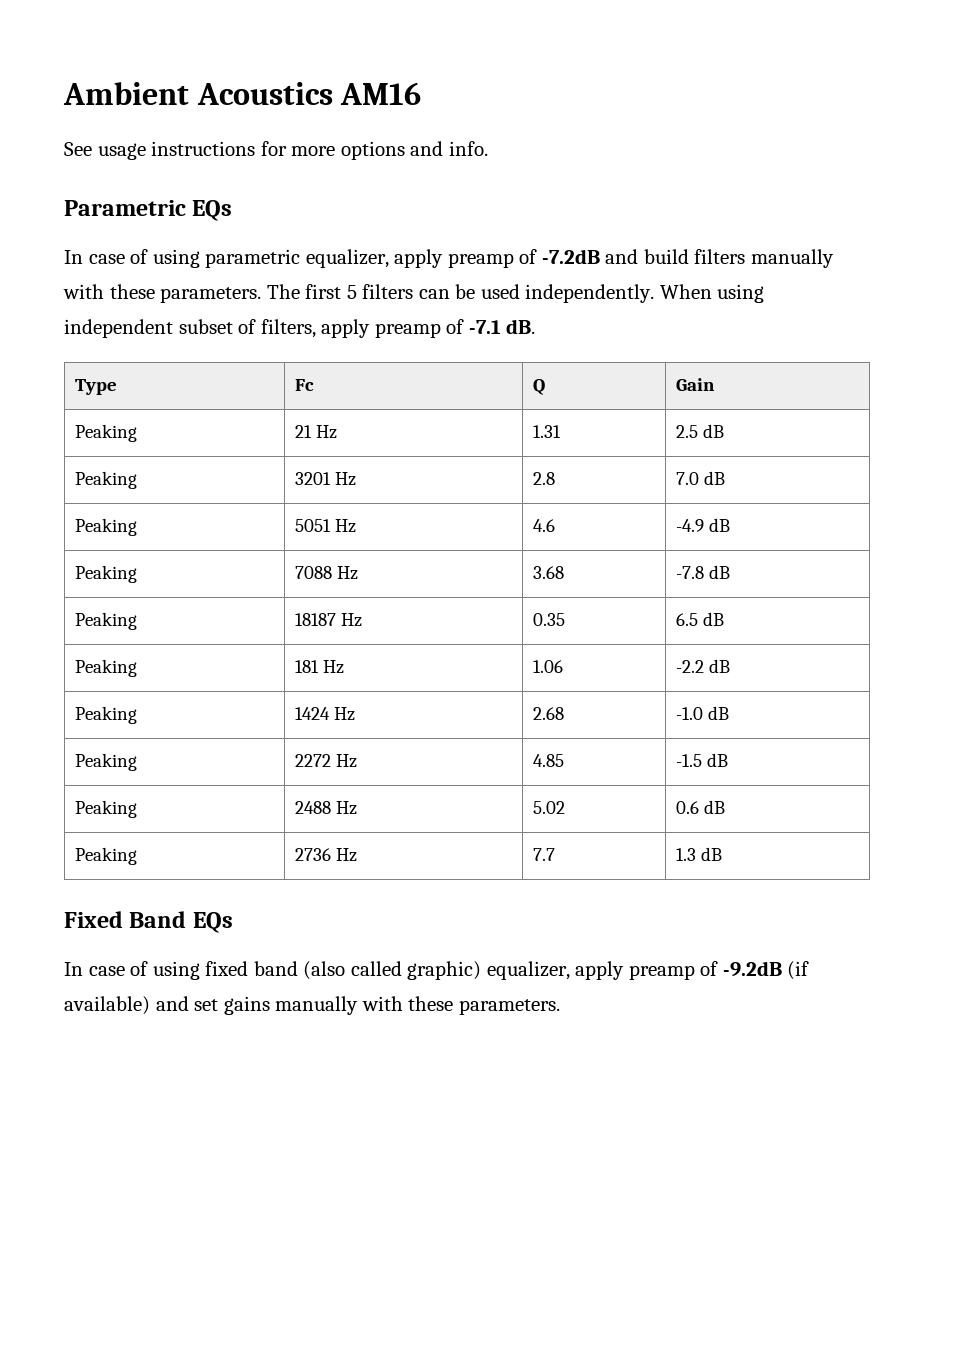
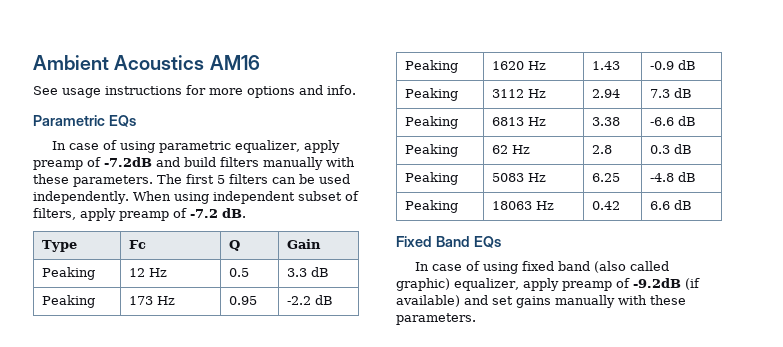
[468,320,501,334] -7.1 -> [190,209,218,218] -7.2
[294,425,337,439] [532,425,561,438] [675,424,724,438] [74,471,137,489] [294,472,356,486] [532,472,555,485] [675,471,725,485] [74,518,137,536] [294,519,356,533] [532,519,555,532] [675,518,730,532] [74,565,137,583] [294,566,358,580] [532,566,564,579] [675,565,730,579] [74,612,137,630] [294,613,362,627] [532,613,565,626] [675,612,724,626] [74,659,137,677] [294,660,344,674] [532,660,563,673] 21 Hz | 1.31 | 2.5 dB // Peaking | 3201 Hz | 2.8 | 7.0 dB // Peaking | 5051 Hz | 4.6 | -4.9 dB // Peaking | 7088 Hz | 3.68 | -7.8 dB // Peaking | 18187 Hz | 0.35 | 6.5 dB // Peaking | 181 Hz | 1.06 -> [129,268,168,277] [229,268,250,277] [287,267,330,277] [42,295,96,308] [129,296,176,305] [229,296,258,305] 12 Hz | 0.5 | 3.3 dB // Peaking | 173 Hz | 0.95
[294,707,355,721] [532,707,564,720] [675,706,729,720] [74,753,137,771] [294,754,357,768] [532,754,564,767] [675,753,728,767] [74,800,137,818] [294,801,357,815] [532,801,565,814] [675,800,725,814] [74,847,137,865] [294,848,357,862] [532,848,555,861] [675,848,696,861] 1424 Hz | 2.68 | -1.0 dB // Peaking | 2272 Hz | 4.85 | -1.5 dB // Peaking | 2488 Hz | 5.02 | 0.6 dB // Peaking | 2736 Hz | 7.7 | 1.3 -> [492,61,547,70] [592,61,621,70] [650,60,697,70] [405,88,459,101] [492,89,547,98] [592,89,621,98] [650,88,693,98] [405,116,459,129] [492,117,547,126] [592,117,621,126] [650,116,697,126] [405,144,459,157] [492,145,531,154] [592,145,613,154] [650,144,693,154] [405,172,459,185] [492,173,547,182] [592,173,621,182] [650,172,697,182] [405,200,459,213] [492,201,555,210] [592,201,621,210] [650,201,671,210] 1620 Hz | 1.43 | -0.9 dB // Peaking | 3112 Hz | 2.94 | 7.3 dB // Peaking | 6813 Hz | 3.38 | -6.6 dB // Peaking | 62 Hz | 2.8 | 0.3 dB // Peaking | 5083 Hz | 6.25 | -4.8 dB // Peaking | 18063 Hz | 0.42 | 6.6

